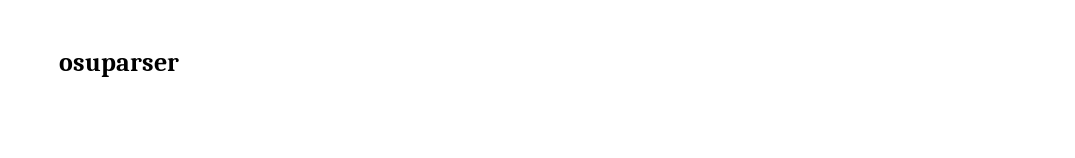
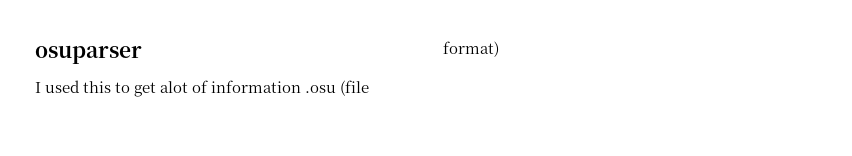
(179, 67) none -> [35,80,370,97] [443,41,499,57] // I used this to get alot of information .osu (file format)

